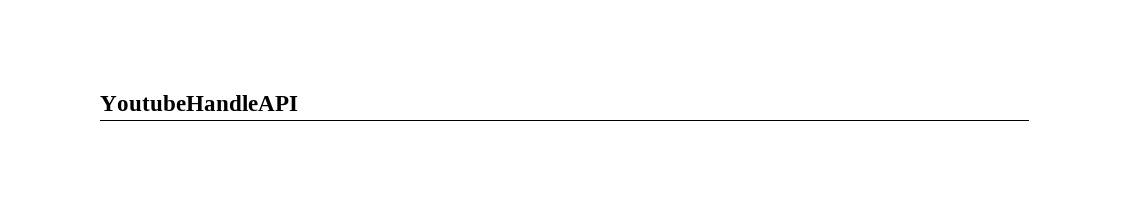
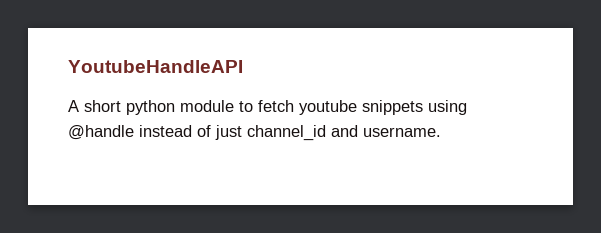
(298, 103) none -> [68,100,467,115] [68,125,441,141] // A short python module to fetch youtube snippets using @handle instead of just channel_id and username.

